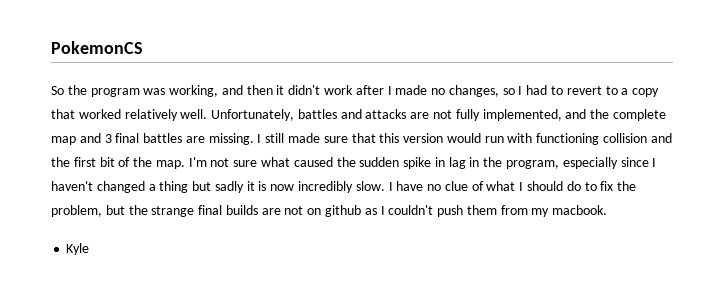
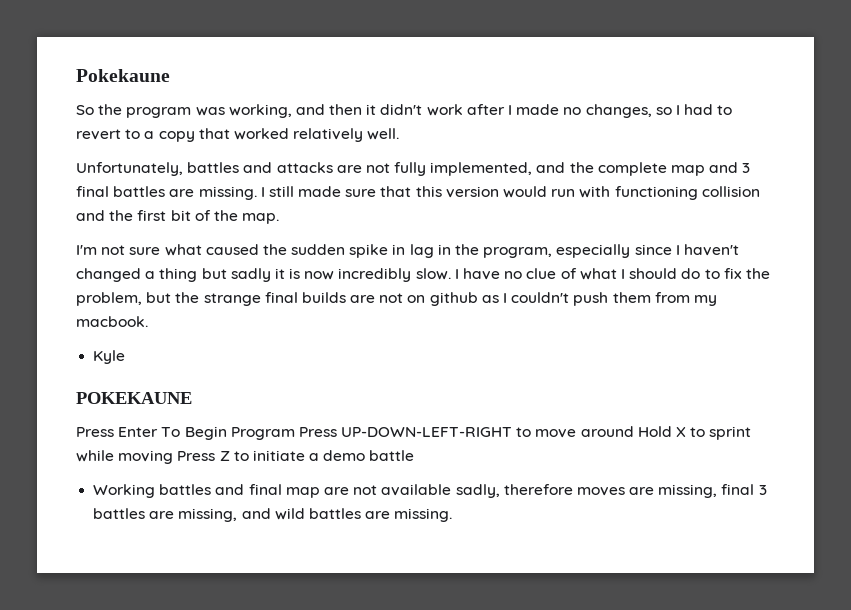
[51,41,143,54] PokemonCS -> [76,69,170,82] Pokekaune
(208, 114) none -> (400, 134) //
(185, 164) none -> (280, 218) //
(90, 249) none -> [76,392,192,404] [76,426,752,440] [76,450,415,464] [93,484,767,498] [93,508,453,522] // POKEKAUNE // Press Enter To Begin Program Press UP-DOWN-LEFT-RIGHT to move around Hold X to sprint while moving Press Z to initiate a demo battle // Working battles and final map are not available sadly, therefore moves are missing, final 3 battles are missing, and wild battles are missing.

